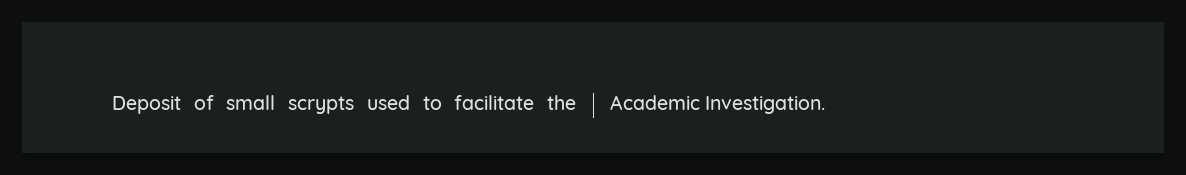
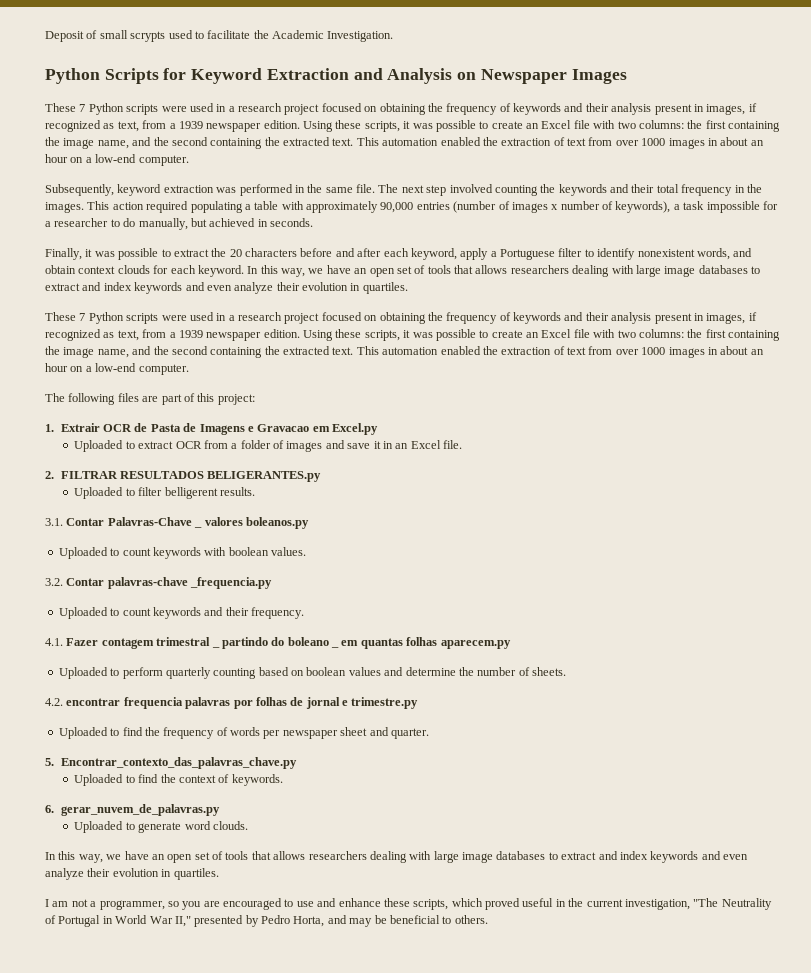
(826, 105) none -> [45,68,627,84] [45,103,757,115] [45,120,780,132] [45,137,764,149] [45,154,189,166] [45,184,762,196] [45,201,778,213] [45,218,313,230] [45,248,753,260] [45,265,760,277] [45,282,408,294] [45,312,757,324] [45,329,780,341] [45,346,764,358] [45,363,189,375] [45,393,255,405] [45,423,378,435] [74,440,462,452] [45,471,322,482] [74,487,255,499] [45,517,192,526] [194,526,203,528] [204,517,309,529] [58,547,306,559] [45,577,273,589] [58,607,304,619] [45,637,211,649] [211,637,329,649] [331,646,339,648] [341,637,511,649] [58,667,566,679] [45,697,419,709] [58,727,429,739] [45,757,297,769] [74,774,283,786] [45,804,220,816] [74,821,248,833] [45,851,748,863] [45,868,219,880] [45,898,772,910] [45,915,488,927] // Python Scripts for Keyword Extraction and Analysis on Newspaper Images // These 7 Python scripts were used in a research project focused on obtaining the frequency of keywords and their analysis present in images, if recognized as text, from a 1939 newspaper edition. Using these scripts, it was possible to create an Excel file with two columns: the first containing the image name, and the second containing the extracted text. This automation enabled the extraction of text from over 1000 images in about an hour on a low-end computer. // Subsequently, keyword extraction was performed in the same file. The next step involved counting the keywords and their total frequency in the images. This action required populating a table with approximately 90,000 entries (number of images x number of keywords), a task impossible for a researcher to do manually, but achieved in seconds. // Finally, it was possible to extract the 20 characters before and after each keyword, apply a Portuguese filter to identify nonexistent words, and obtain context clouds for each keyword. In this way, we have an open set of tools that allows researchers dealing with large image databases to extract and index keywords and even analyze their evolution in quartiles. // These 7 Python scripts were used in a research project focused on obtaining the frequency of keywords and their analysis present in images, if recognized as text, from a 1939 newspaper edition. Using these scripts, it was possible to create an Excel file with two columns: the first containing the image name, and the second containing the extracted text. This automation enabled the extraction of text from over 1000 images in about an hour on a low-end computer. // The following files are part of this project: // 1. Extrair OCR de Pasta de Imagens e Gravacao em Excel.py // Uploaded to extract OCR from a folder of images and save it in an Excel file. // 2. FILTRAR RESULTADOS BELIGERANTES.py // Uploaded to filter belligerent results. // 3.1. Contar Palavras-Chave _ valores boleanos.py // Uploaded to count keywords with boolean values. // 3.2. Contar palavras-chave _frequencia.py // Uploaded to count keywords and their frequency. // 4.1. Fazer contagem trimestral _ partindo do boleano _ em quantas folhas aparecem.py // Uploaded to perform quarterly counting based on boolean values and determine the number of sheets. // 4.2. encontrar frequencia palavras por folhas de jornal e trimestre.py // Uploaded to find the frequency of words per newspaper sheet and quarter. // 5. Encontrar_contexto_das_palavras_chave.py // Uploaded to find the context of keywords. // 6. gerar_nuvem_de_palavras.py // Uploaded to generate word clouds. // In this way, we have an open set of tools that allows researchers dealing with large image databases to extract and index keywords and even analyze their evolution in quartiles. // I am not a programmer, so you are encouraged to use and enhance these scripts, which proved useful in the current investigation, "The Neutrality of Portugal in World War II," presented by Pedro Horta, and may be beneficial to others.

